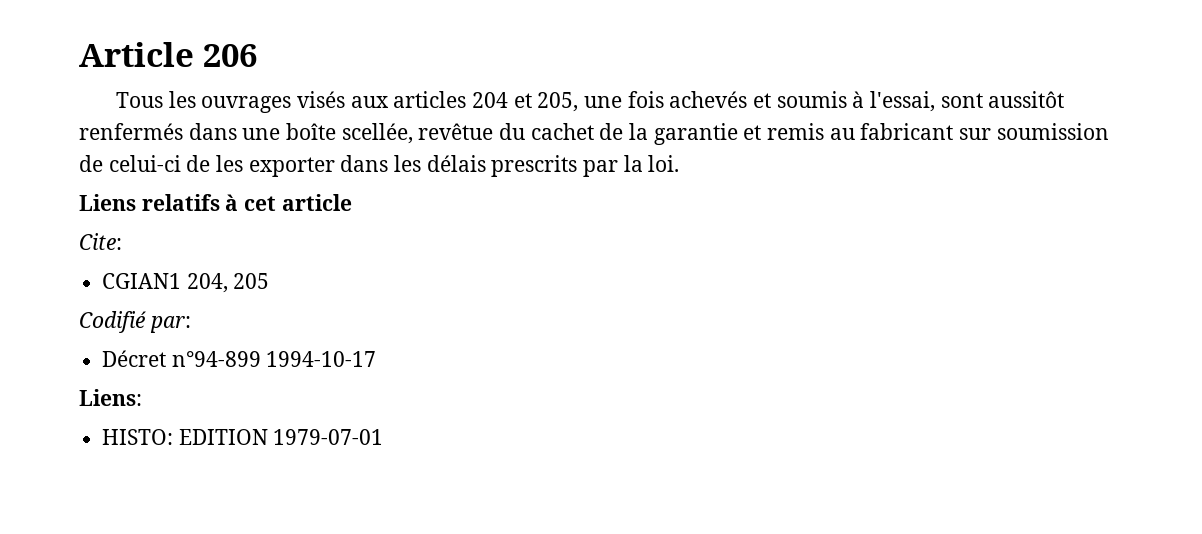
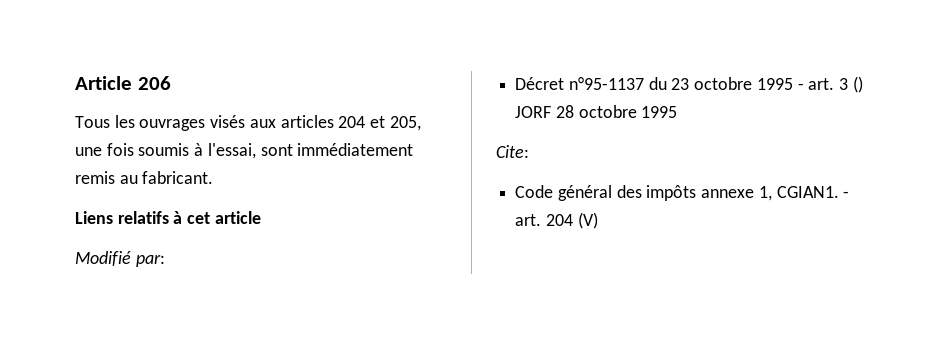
[669,91,771,108] achevés et -> (134, 149) none
[988,91,1065,108] [79,123,1109,145] [79,155,680,177] aussitôt renfermés dans une boîte scellée, revêtue du cachet de la garantie et remis au fabricant sur soumission de celui-ci de les exporter dans les délais prescrits par la loi. -> [297,143,414,156] [75,171,214,184] immédiatement remis au fabricant.
[79,233,122,250] [102,273,270,293] [79,311,191,333] [102,350,377,367] [79,389,142,406] [102,429,384,445] Cite: // CGIAN1 204, 205 // Codifié par: // Décret n°94-899 1994-10-17 // Liens: // HISTO: EDITION 1979-07-01 -> [75,251,165,267] [515,76,863,93] [515,105,678,118] [496,145,529,158] [515,185,850,201] [515,212,598,229] Modifié par: // Décret n°95-1137 du 23 octobre 1995 - art. 3 () JORF 28 octobre 1995 // Cite: // Code général des impôts annexe 1, CGIAN1. - art. 204 (V)

